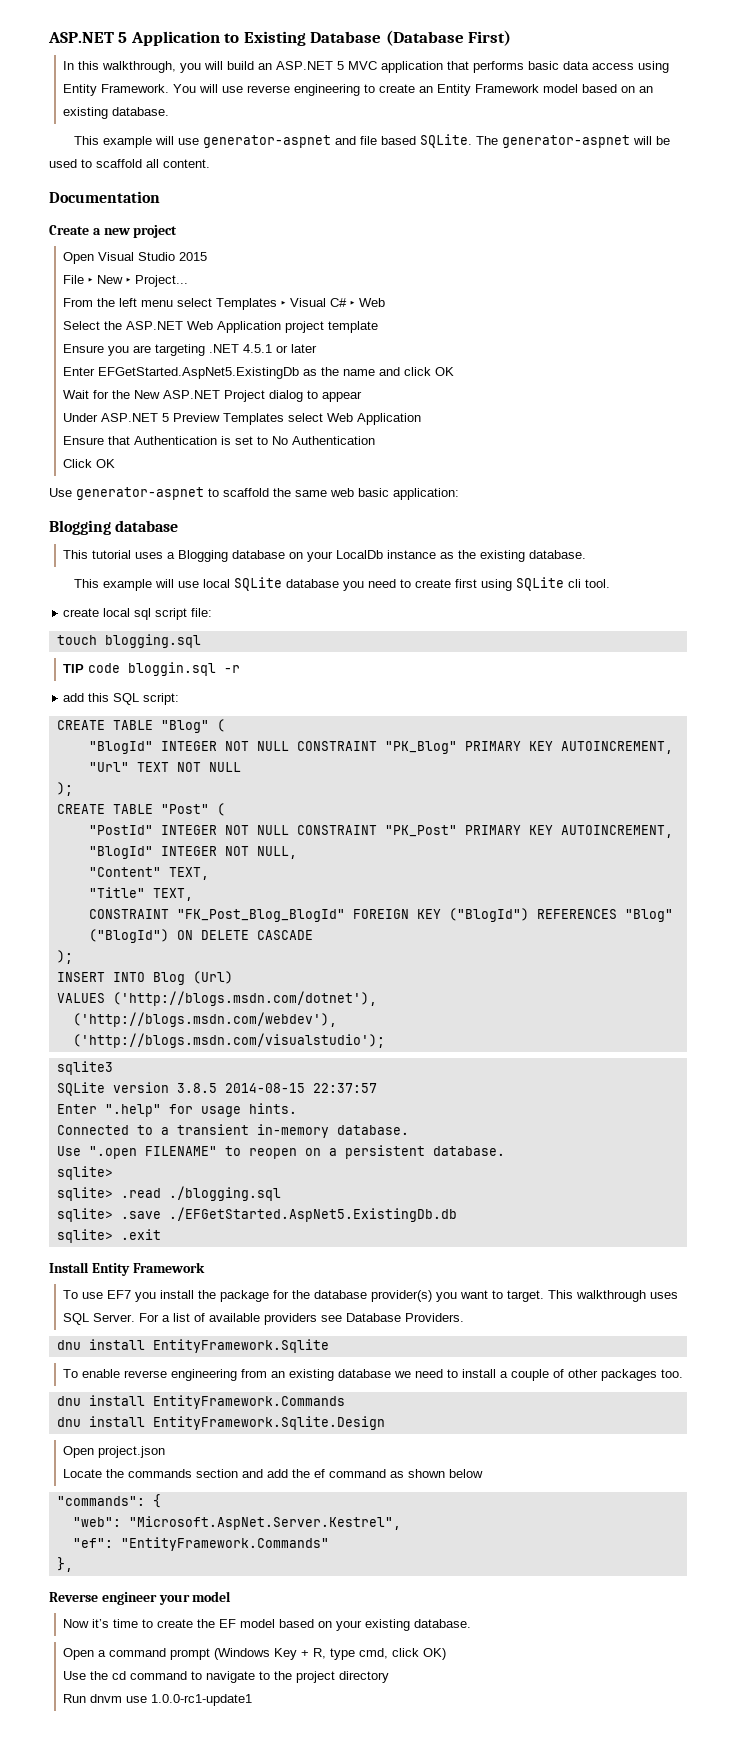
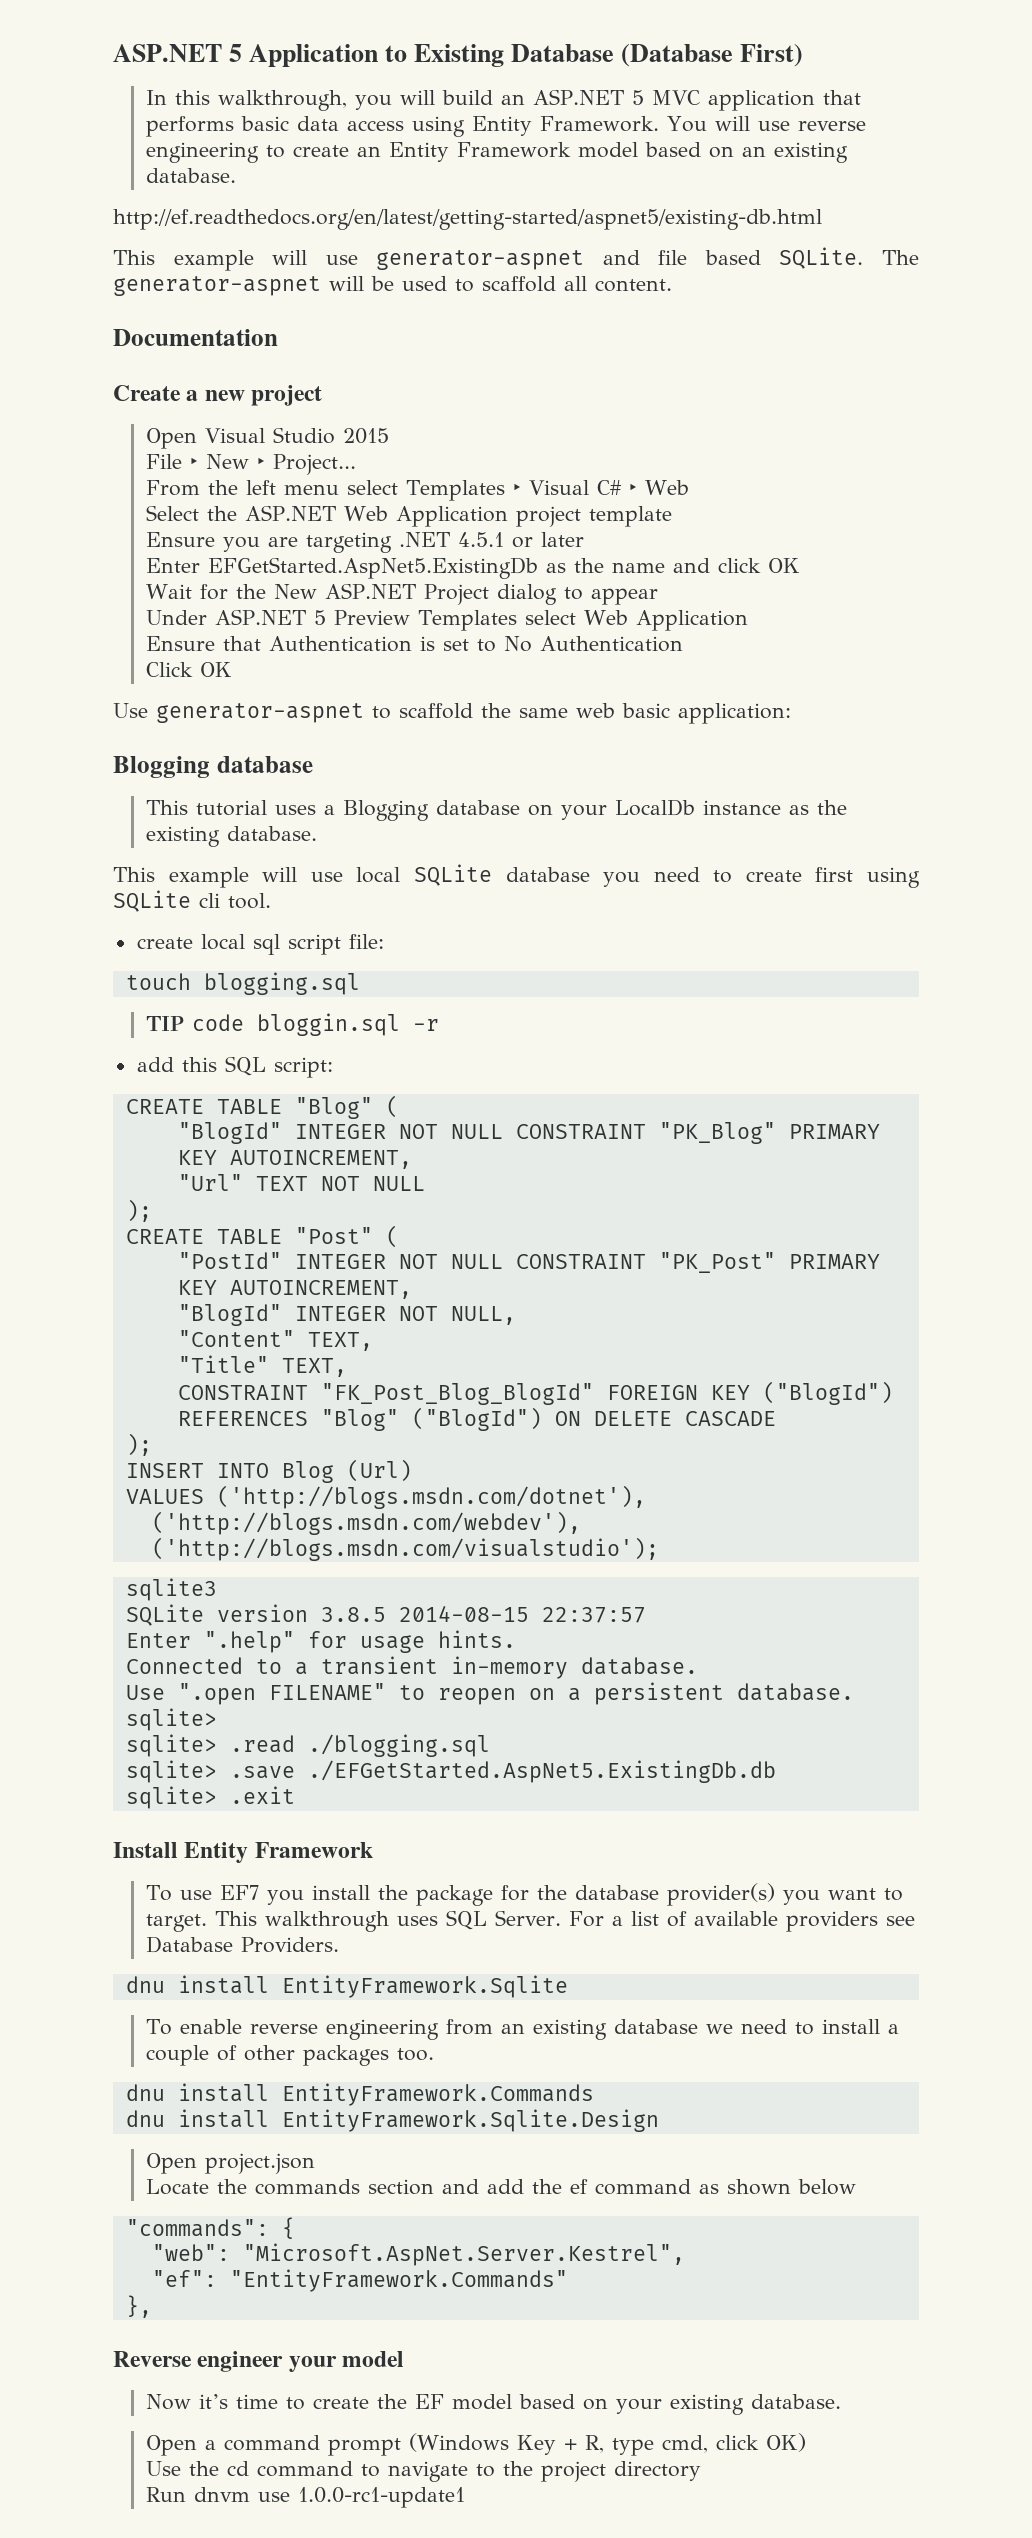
(170, 111) none -> [113,209,822,230] // http://ef.readthedocs.org/en/latest/getting-started/aspnet5/existing-db.html

